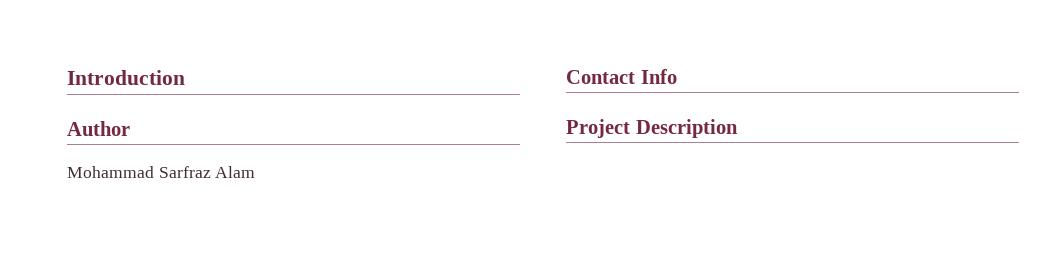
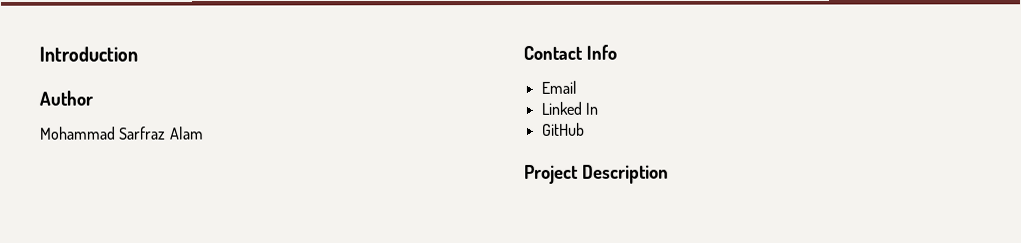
(677, 76) none -> [540,80,577,94] [540,101,598,115] [541,122,585,136] // Email // Linked In // GitHub

